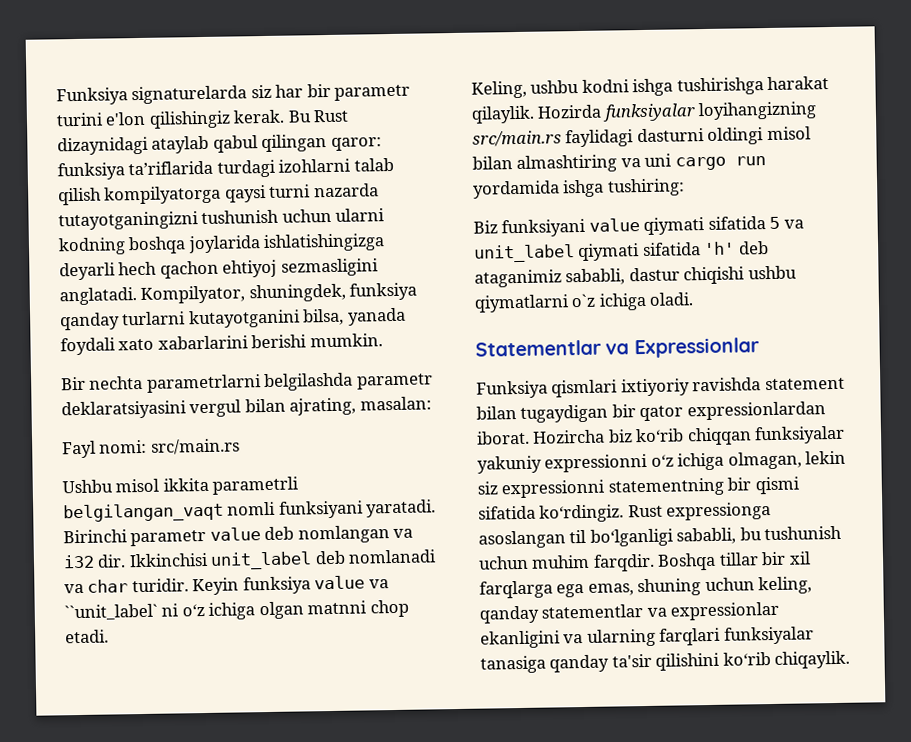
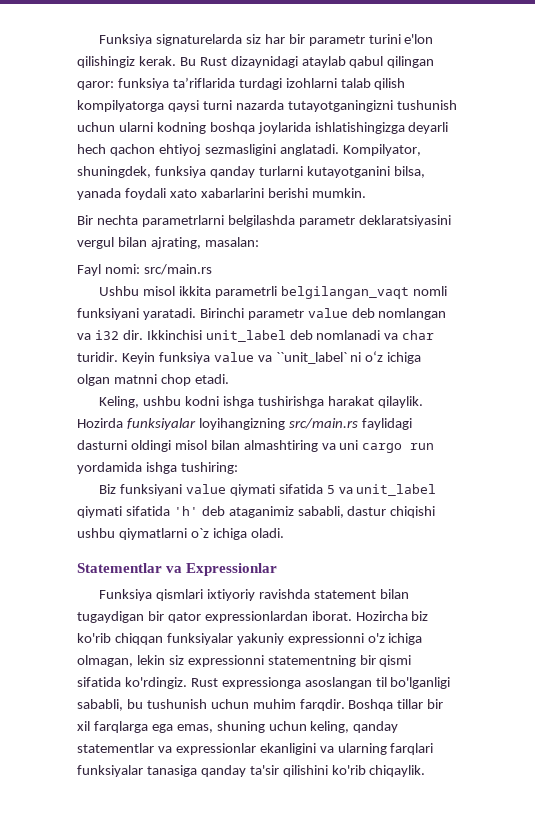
[635,428,685,443] koʻrib -> [77,633,111,643] ko'rib
[650,454,674,467] oʻz -> [367,633,385,643] o'z
[539,504,625,523] koʻrdingiz. -> [124,677,187,689] ko'rdingiz.
[589,528,674,547] boʻlganligi -> [390,677,451,689] bo'lganligi
[722,652,771,666] koʻrib -> [331,765,366,775] ko'rib

